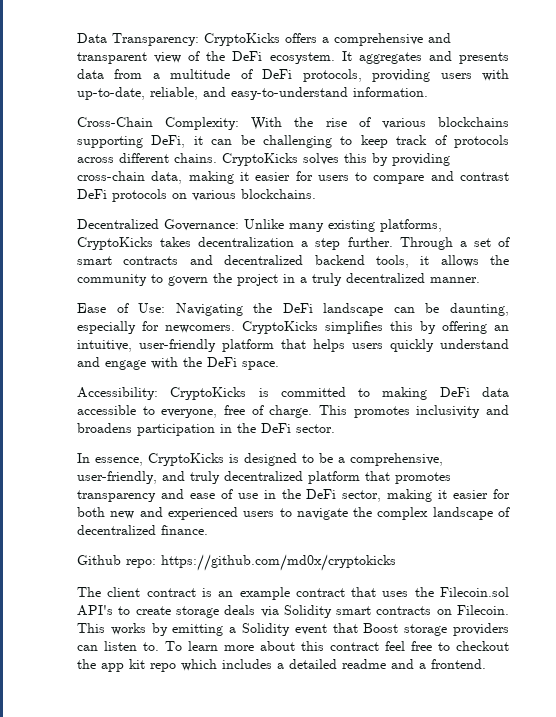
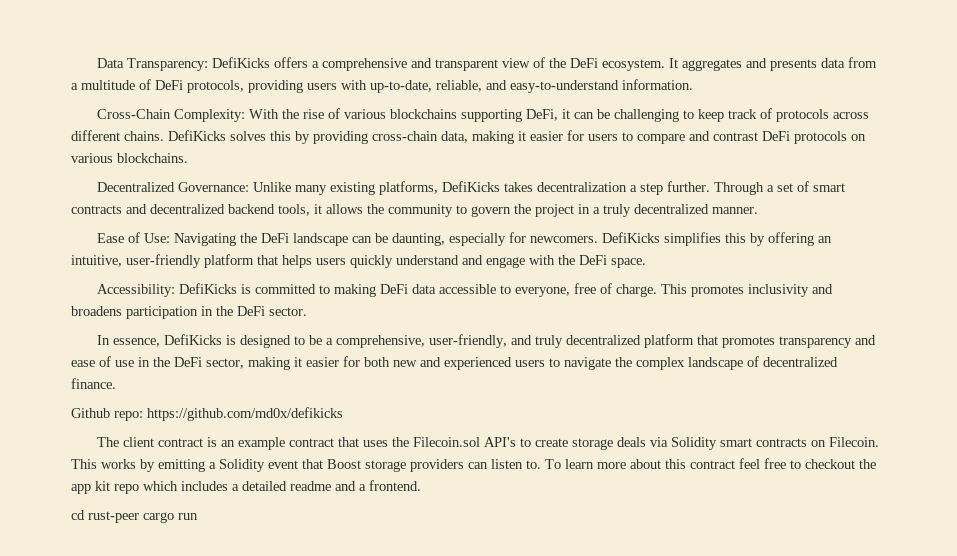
[204,33,280,46] CryptoKicks -> [212,57,271,68] DefiKicks
[222,153,298,166] CryptoKicks -> [168,130,226,141] DefiKicks
[77,237,153,250] CryptoKicks -> [442,181,501,192] DefiKicks
[242,321,318,334] CryptoKicks -> [602,232,661,243] DefiKicks
[170,387,247,400] CryptoKicks -> [179,283,238,294] DefiKicks
[148,453,224,466] CryptoKicks -> [164,334,223,345] DefiKicks
[161,554,396,571] https://github.com/md0x/cryptokicks -> [147,407,343,421] https://github.com/md0x/defikicks
(486, 664) none -> [71,510,198,523] // cd rust-peer cargo run

